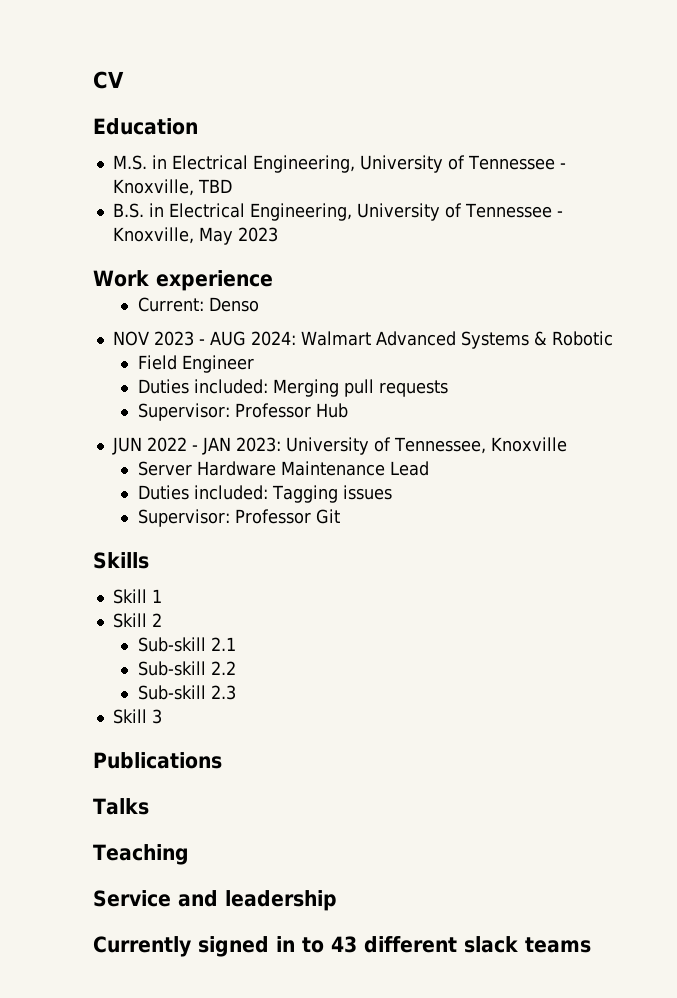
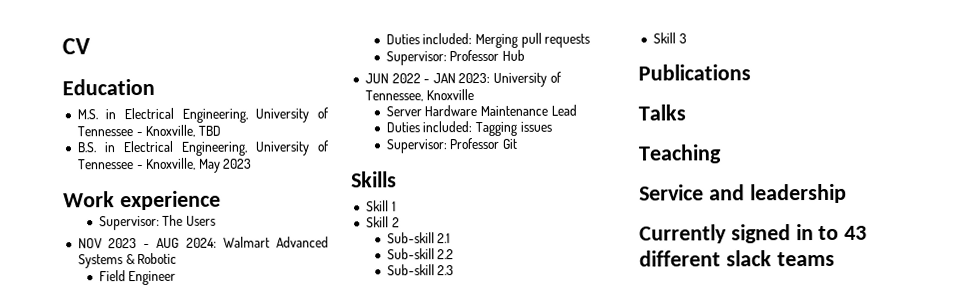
[137,297,259,312] Current: Denso -> [98,214,217,231] Supervisor: The Users

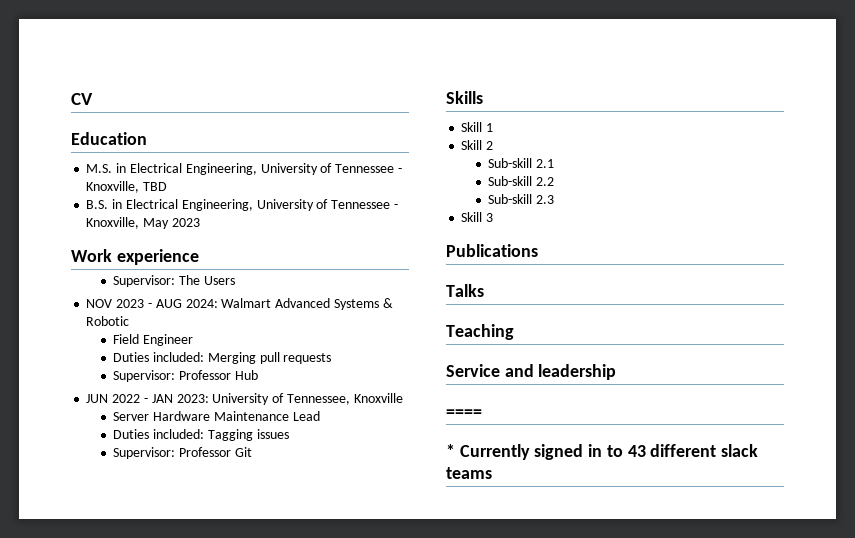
(847, 193) none -> [446,409,482,417] [446,444,455,457] ==== // *

